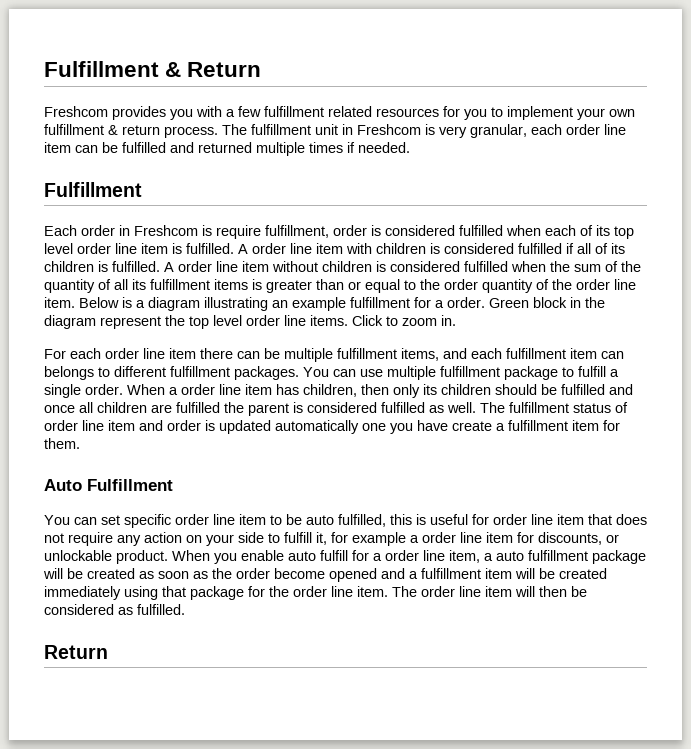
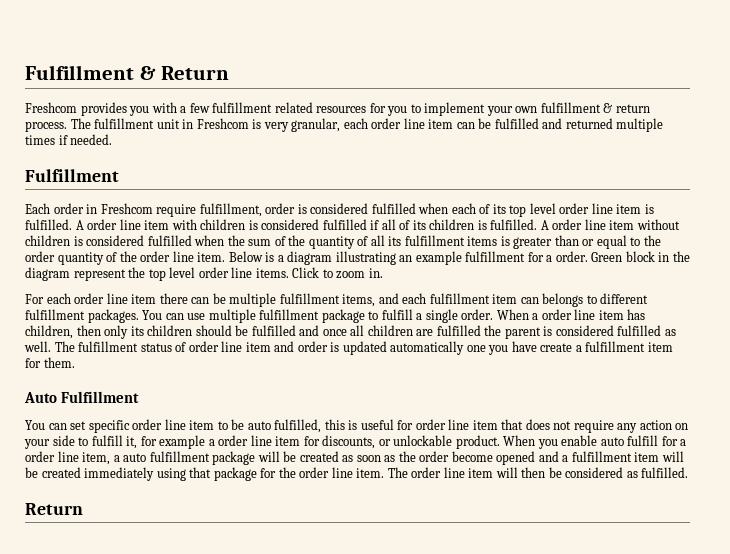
[202,225,212,236] is -> (153, 208) none

